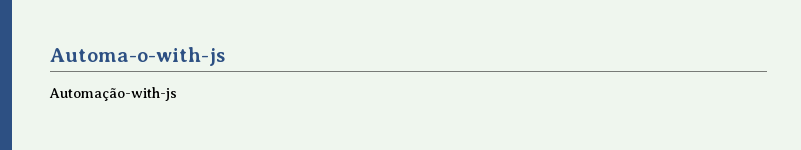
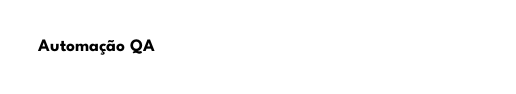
[50,47,225,66] [49,87,177,101] Automa-o-with-js // Automação-with-js -> [37,39,155,55] Automação QA

